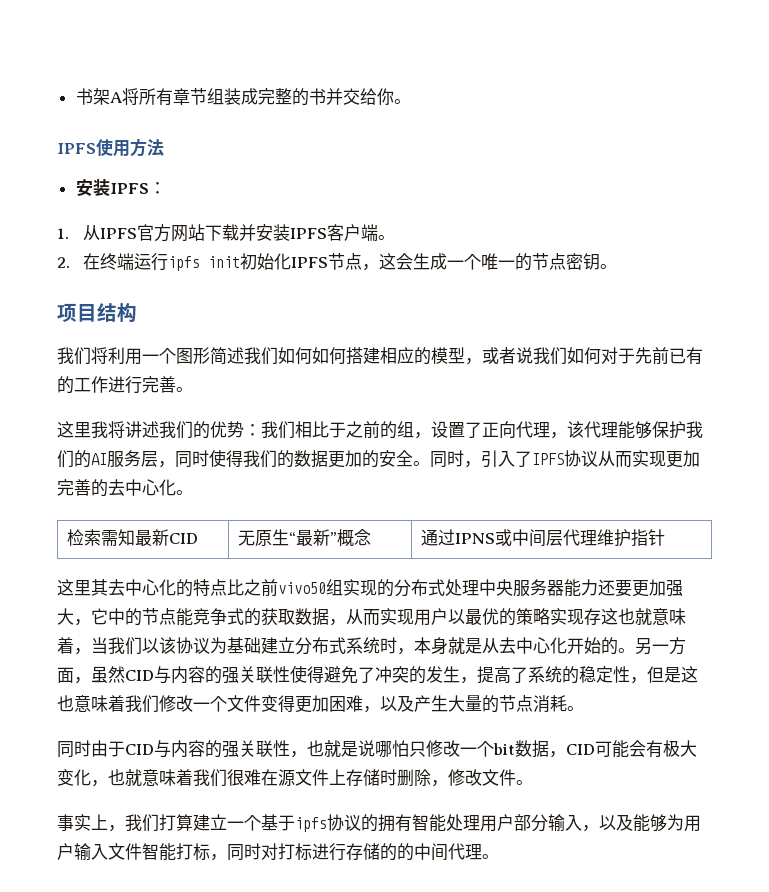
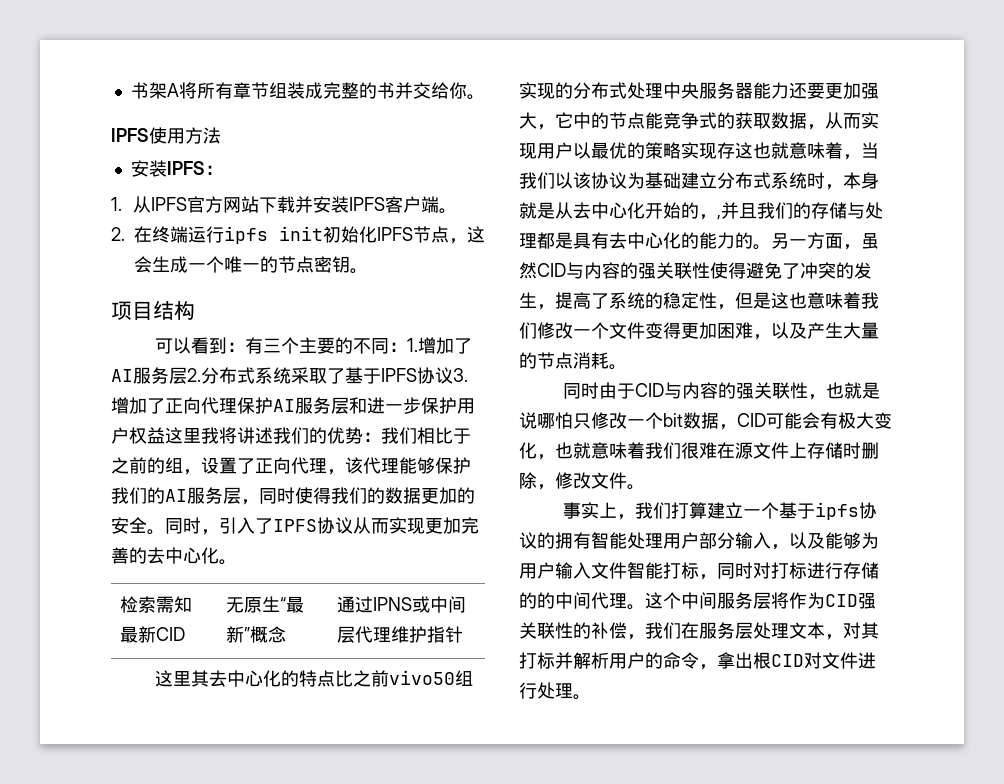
[57,347,703,365] [57,376,193,394] 我们将利用一个图形简述我们如何如何搭建相应的模型，或者说我们如何对于先前已有的工作进行完善。 // -> [155,337,473,354] [111,367,468,384] [111,397,475,414] [111,427,165,444] 可以看到：有三个主要的不同：1.增加了AI服务层2.分布式系统采取了基于IPFS协议3.增加了正向代理保护AI服务层和进一步保护用户权益
(618, 646) none -> [699,202,883,220] [519,232,753,249] ，,并且我们的存储与处理都是具有去中心化的能力的
(499, 856) none -> [645,592,876,609] [519,622,879,640] [519,652,876,670] [519,682,591,700] 这个中间服务层将作为CID强关联性的补偿，我们在服务层处理文本，对其打标并解析用户的命令，拿出根CID对文件进行处理。

